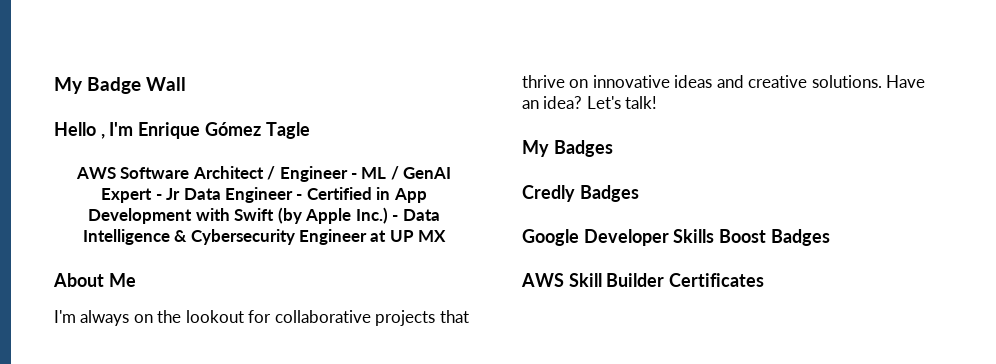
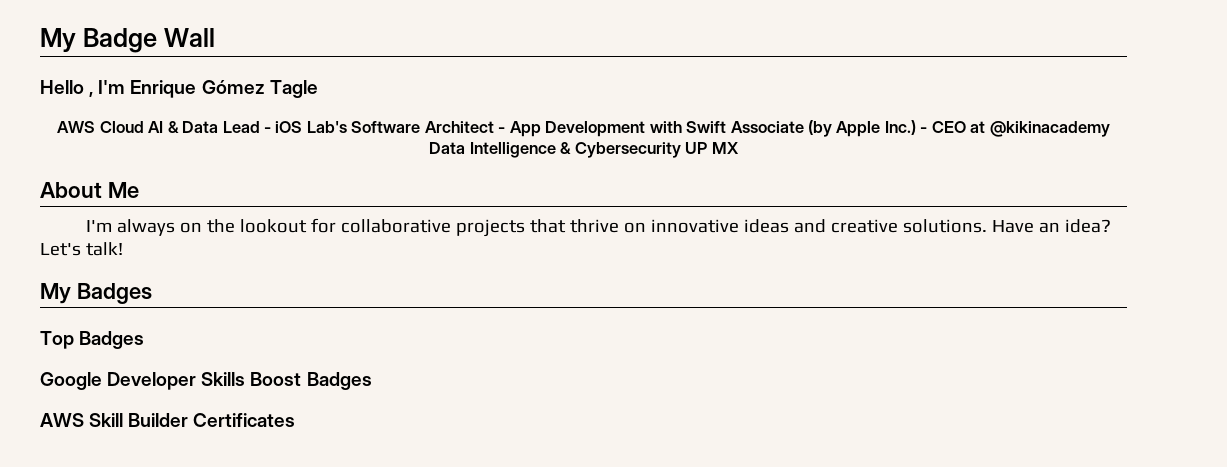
[120,166,452,182] [101,187,391,203] Software Architect / Engineer - ML / GenAI Expert - Jr Data Engineer - Certified in -> [99,121,506,133] Cloud AI & Data Lead - iOS Lab's Software Architect -
(275, 214) none -> [730,121,804,133] Associate
(399, 218) none -> [931,121,1110,137] CEO at @kikinacademy
[299,229,387,245] Engineer at -> (681, 150) none
[522,185,575,202] Credly -> [40,331,74,349] Top

